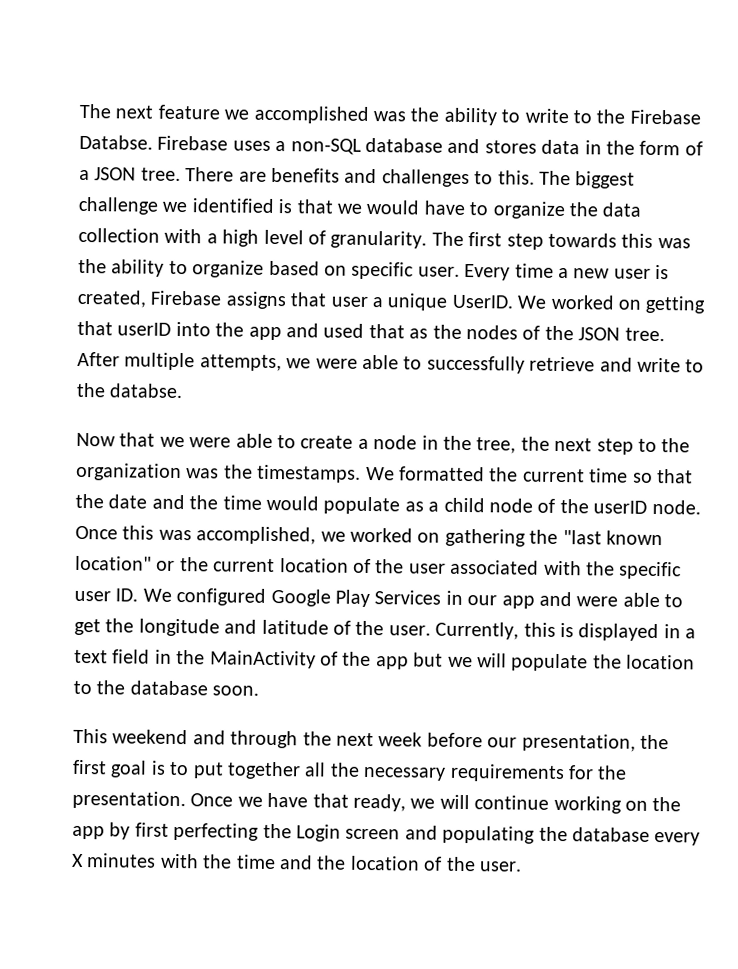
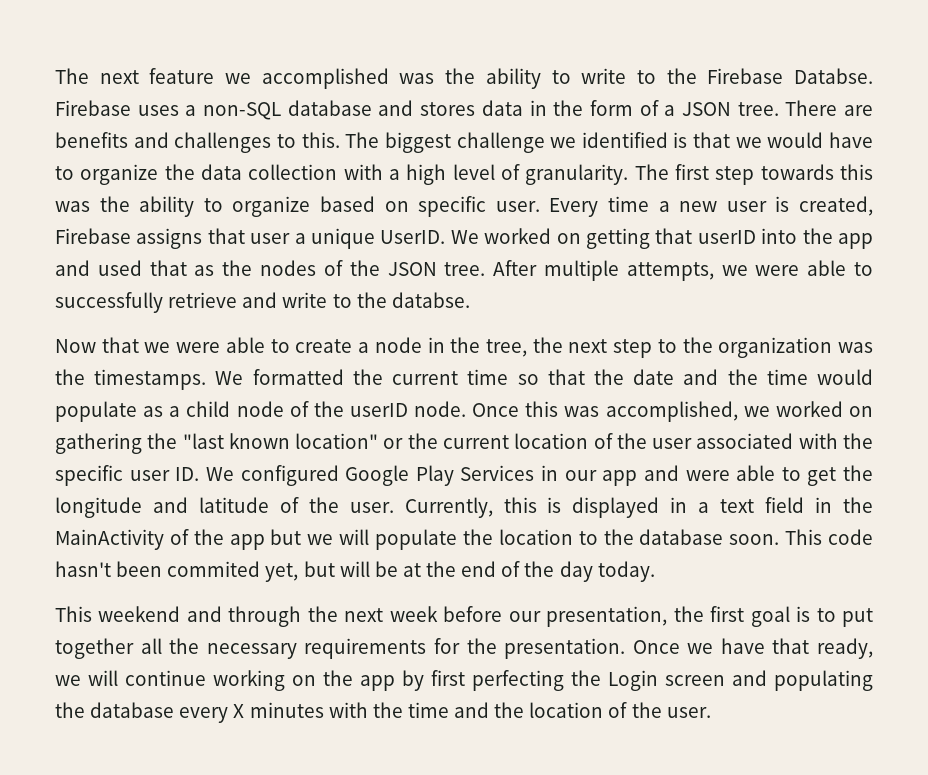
(260, 690) none -> [785,529,874,545] [55,561,655,582] This code hasn't been commited yet, but will be at the end of the day today.

